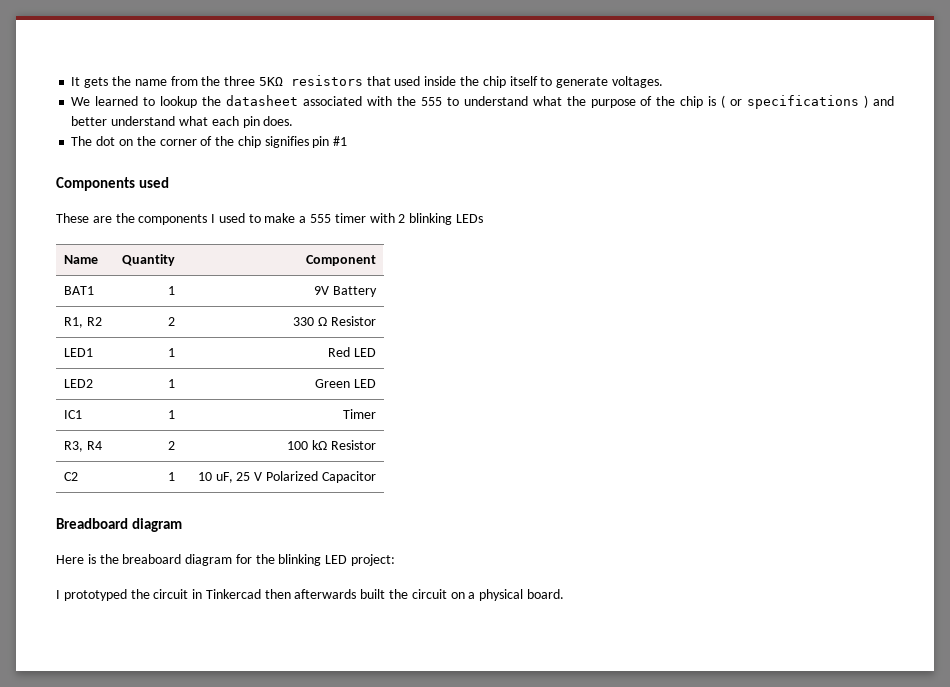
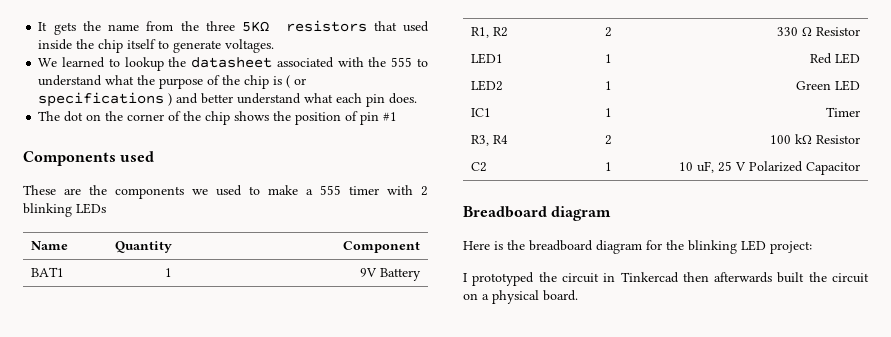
[264,136,309,148] signifies -> [234,111,359,125] shows the position of
[211,214,216,223] I -> [192,189,208,195] we
[122,554,182,564] breaboard -> [529,240,593,251] breadboard

